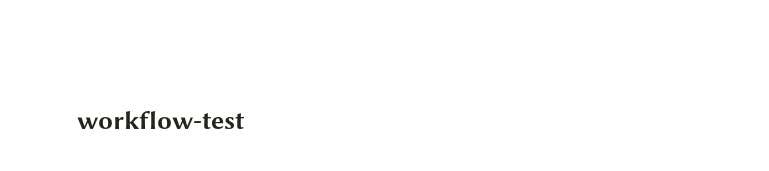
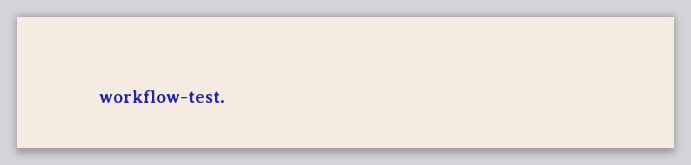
[77,111,245,129] workflow-test -> [99,90,225,103] workflow-test.

